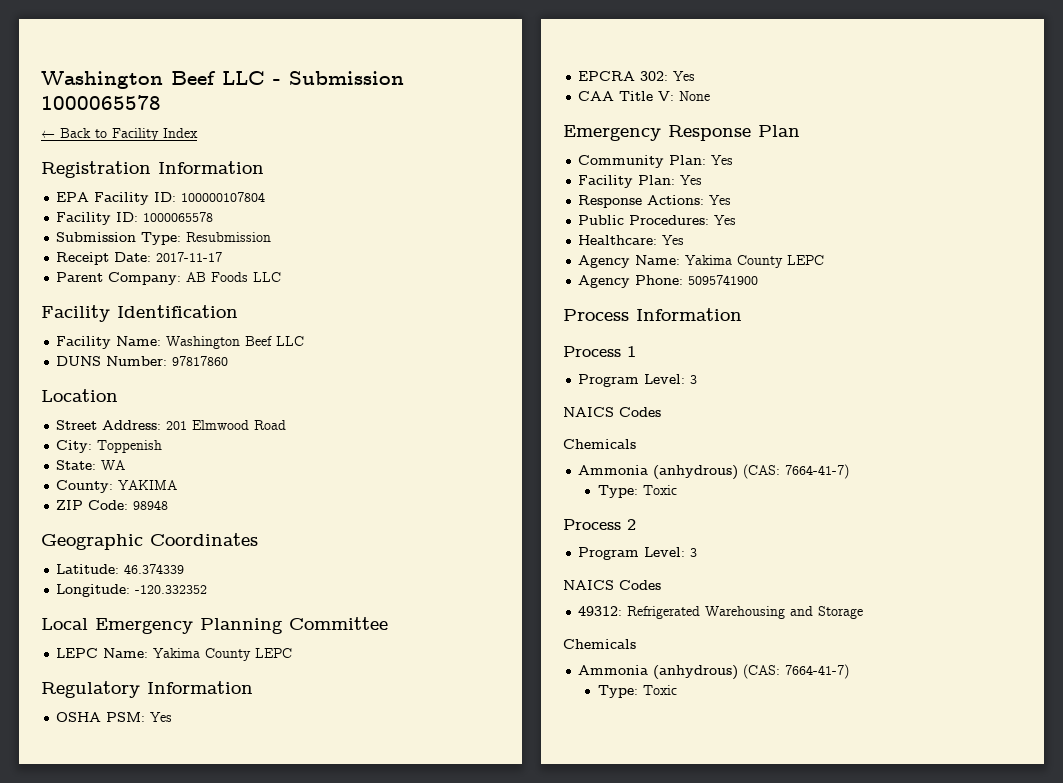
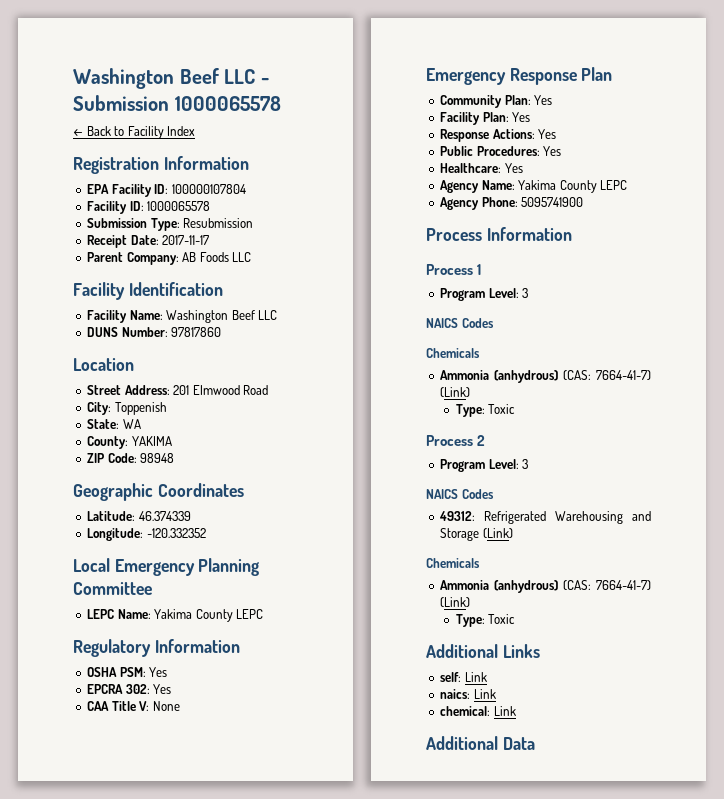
(850, 471) none -> [440,387,471,397] (Link)
[563,639,636,649] [578,664,850,680] [597,685,677,698] // Chemicals // Ammonia (anhydrous) (CAS: 7664-41-7) // Type: Toxic -> [482,528,513,538] [426,558,480,568] [440,580,651,593] [440,597,471,607] [455,614,516,627] [426,644,540,658] [440,672,487,682] [440,689,496,699] [440,706,516,716] [426,736,535,750] (Link) // Chemicals // Ammonia (anhydrous) (CAS: 7664-41-7) (Link) // Type: Toxic // Additional Links // self: Link // naics: Link // chemical: Link // Additional Data

